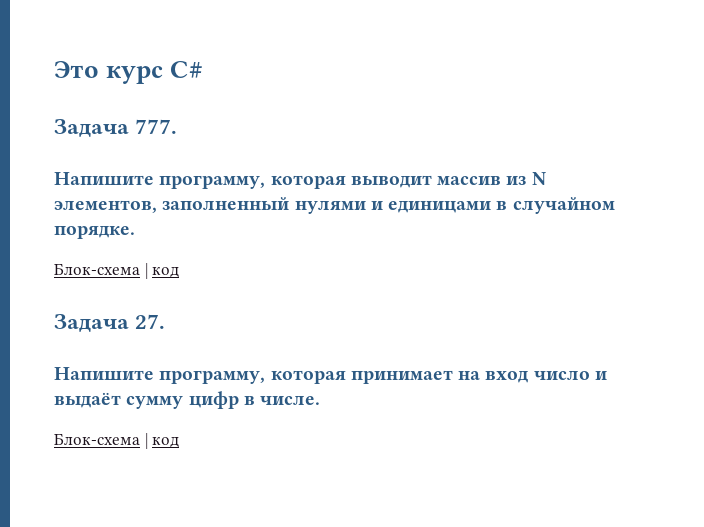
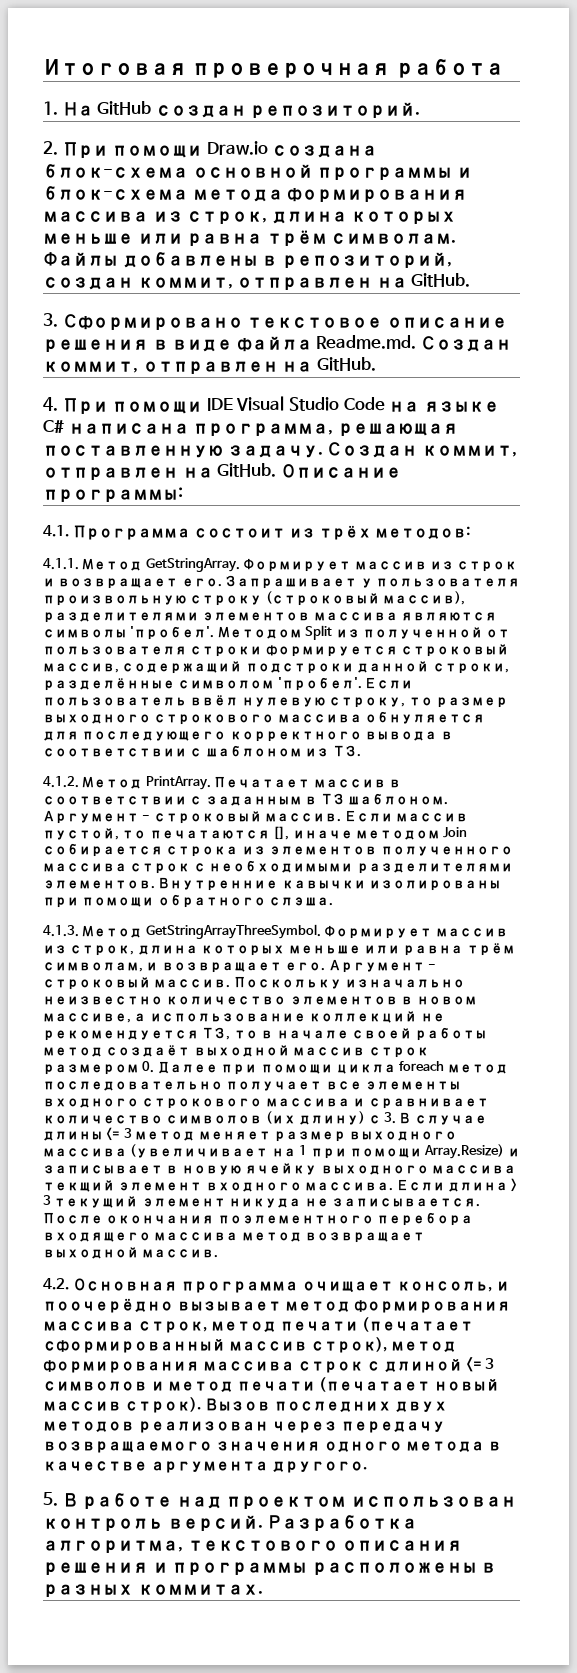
[54,61,204,84] [54,119,178,138] [54,172,547,189] [54,197,615,214] [54,225,135,239] [54,263,180,279] [54,314,166,333] [54,367,607,384] [54,391,321,409] [54,433,180,449] Это курс C# // Задача 777. // Напишите программу, которая выводит массив из N элементов, заполненный нулями и единицами в случайном порядке. // Блок-схема | код // Задача 27. // Напишите программу, которая принимает на вход число и выдаёт сумму цифр в числе. // Блок-схема | код -> [43,58,504,78] [43,101,421,118] [43,141,378,158] [43,164,472,180] [43,186,468,202] [43,211,457,224] [43,230,457,246] [43,252,452,268] [43,273,471,290] [43,313,507,330] [43,335,511,352] [43,357,376,374] [43,396,499,414] [43,420,458,436] [43,442,517,458] [43,463,401,480] [43,487,183,502] [43,525,470,540] [43,558,518,572] [43,575,520,589] [43,591,466,606] [43,612,498,623] [43,625,511,640] [43,644,510,657] [43,661,509,674] [43,677,414,691] [43,695,508,708] [43,711,486,725] [43,731,453,742] [43,745,361,757] [43,776,401,790] [43,793,448,806] [43,810,468,824] [43,826,468,840] [43,843,513,857] [43,860,513,874] [43,877,502,891] [43,894,334,908] [43,924,508,939] [43,943,515,956] [43,959,436,973] [43,976,466,990] [43,996,477,1005] [43,1011,445,1023] [43,1027,488,1041] [43,1045,429,1058] [43,1061,508,1075] [43,1081,462,1091] [43,1098,489,1109] [43,1111,487,1125] [43,1127,458,1142] [43,1144,520,1159] [43,1163,516,1175] [43,1178,518,1192] [43,1195,480,1208] [43,1212,474,1226] [43,1232,426,1243] [43,1247,219,1259] [43,1278,509,1293] [43,1298,510,1313] [43,1317,473,1333] [43,1337,456,1353] [43,1357,495,1373] [43,1377,499,1392] [43,1397,447,1413] [43,1421,445,1433] [43,1441,501,1453] [43,1461,367,1473] [43,1492,516,1509] [43,1515,418,1531] [43,1540,463,1553] [43,1562,497,1575] [43,1584,263,1597] Итоговая проверочная работа // 1. На GitHub создан репозиторий. // 2. При помощи Draw.io создана блок-схема основной программы и блок-схема метода формирования массива из строк, длина которых меньше или равна трём символам. Файлы добавлены в репозиторий, создан коммит, отправлен на GitHub. // 3. Сформировано текстовое описание решения в виде файла Readme.md. Создан коммит, отправлен на GitHub. // 4. При помощи IDE Visual Studio Code на языке C# написана программа, решающая поставленную задачу. Создан коммит, отправлен на GitHub. Описание программы: // 4.1. Программа состоит из трёх методов: // 4.1.1. Метод GetStringArray. Формирует массив из строк и возвращает его. Запрашивает у пользователя произвольную строку (строковый массив), разделителями элементов массива являются символы 'пробел'. Методом Split из полученной от пользователя строки формируется строковый массив, содержащий подстроки данной строки, разделённые символом 'пробел'. Если пользователь ввёл нулевую строку, то размер выходного строкового массива обнуляется для последующего корректного вывода в соответствии с шаблоном из ТЗ. // 4.1.2. Метод PrintArray. Печатает массив в соответствии с заданным в ТЗ шаблоном. Аргумент - строковый массив. Если массив пустой, то печатаются [], иначе методом Join собирается строка из элементов полученного массива строк с необходимыми разделителями элементов. Внутренние кавычки изолированы при помощи обратного слэша. // 4.1.3. Метод GetStringArrayThreeSymbol. Формирует массив из строк, длина которых меньше или равна трём символам, и возвращает его. Аргумент - строковый массив. Поскольку изначально неизвестно количество элементов в новом массиве, а использование коллекций не рекомендуется ТЗ, то в начале своей работы метод создаёт выходной массив строк размером 0. Далее при помощи цикла foreach метод последовательно получает все элементы входного строкового массива и сравнивает количество символов (их длину) с 3. В случае длины <= 3 метод меняет размер выходного массива (увеличивает на 1 при помощи Array.Resize) и записывает в новую ячейку выходного массива текщий элемент входного массива. Если длина > 3 текущий элемент никуда не записывается. После окончания поэлементного перебора входящего массива метод возвращает выходной массив. // 4.2. Основная программа очищает консоль, и поочерёдно вызывает метод формирования массива строк, метод печати (печатает сформированный массив строк), метод формирования массива строк с длиной <= 3 символов и метод печати (печатает новый массив строк). Вызов последних двух методов реализован через передачу возвращаемого значения одного метода в качестве аргумента другого. // 5. В работе над проектом использован контроль версий. Разработка алгоритма, текстового описания решения и программы расположены в разных коммитах.

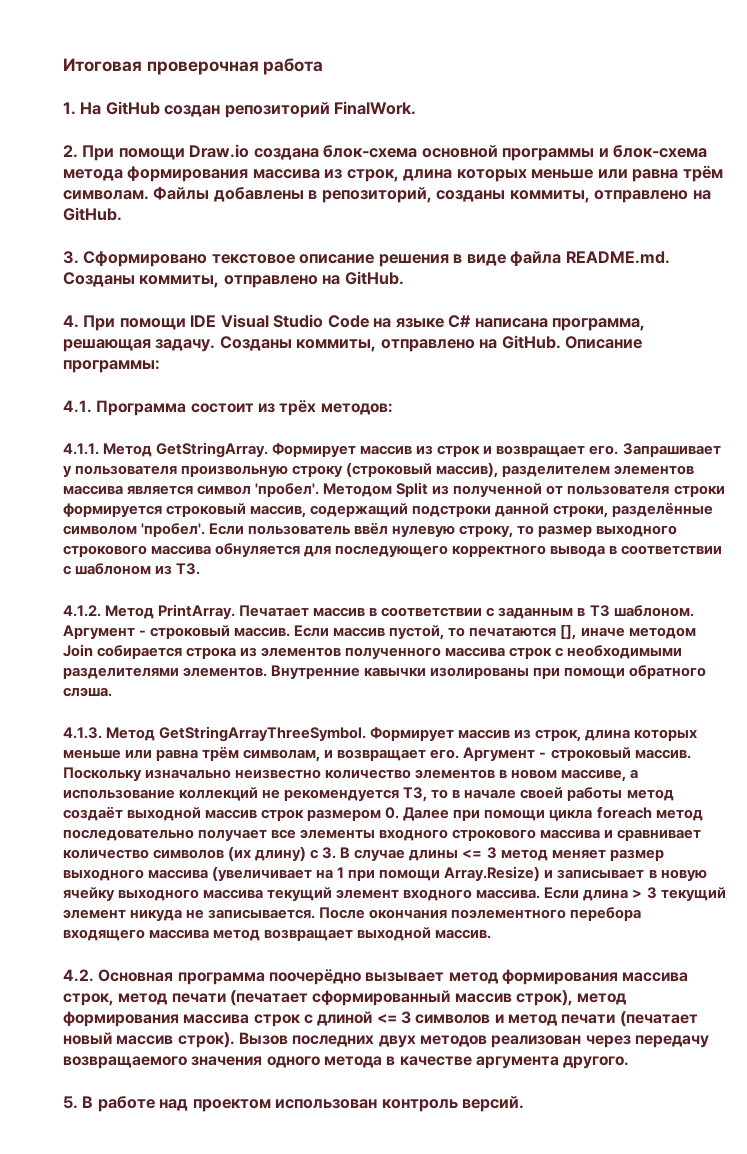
[250,102,421,118] репозиторий. -> [224,101,417,118] репозиторий FinalWork.
[43,277,373,290] создан коммит, отправлен -> [436,190,689,203] созданы коммиты, отправлено
[316,335,511,352] [43,361,278,374] Readme.md. Создан коммит, отправлен -> [565,251,670,264] [63,272,318,288] README.md. Созданы коммиты, отправлено
[43,442,517,458] [43,467,178,480] поставленную задачу. Создан коммит, отправлен -> [155,336,475,352] задачу. Созданы коммиты, отправлено
[43,612,199,623] разделителями -> [502,465,611,477] разделителем
[401,612,498,621] [43,629,127,638] являются символы -> [127,485,252,495] является символ
[43,1180,115,1192] текщий -> [267,887,333,901] текущий
[301,1281,509,1293] очищает консоль, и -> (265, 978) none
[267,1515,418,1531] [43,1540,463,1553] [43,1562,497,1575] [43,1584,263,1597] Разработка алгоритма, текстового описания решения и программы расположены в разных коммитах. -> (525, 1104) none

